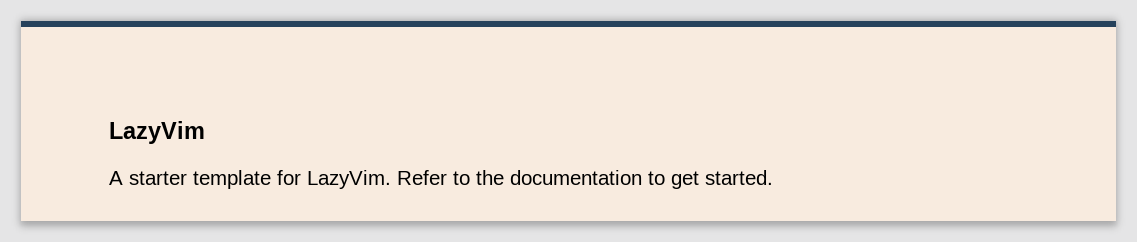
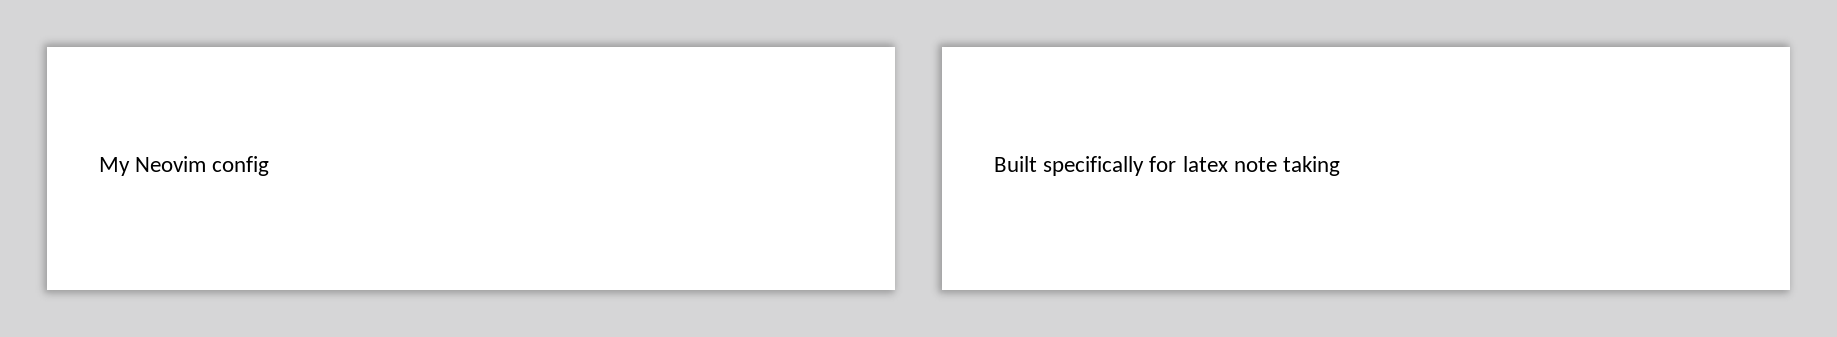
[109,121,205,144] [109,170,773,189] LazyVim // A starter template for LazyVim. Refer to the documentation to get started. -> [99,156,270,176] [994,156,1341,176] My Neovim config // Built specifically for latex note taking

